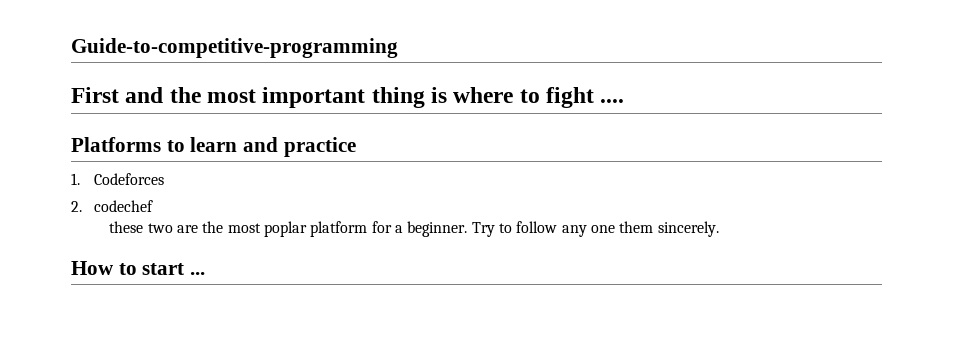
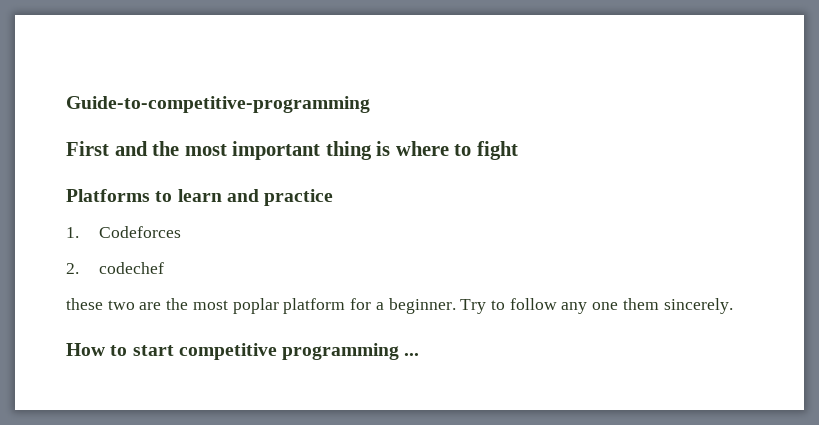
[600,99,625,103] .... -> (518, 150) none
(185, 269) none -> [178,343,400,360] competitive programming

